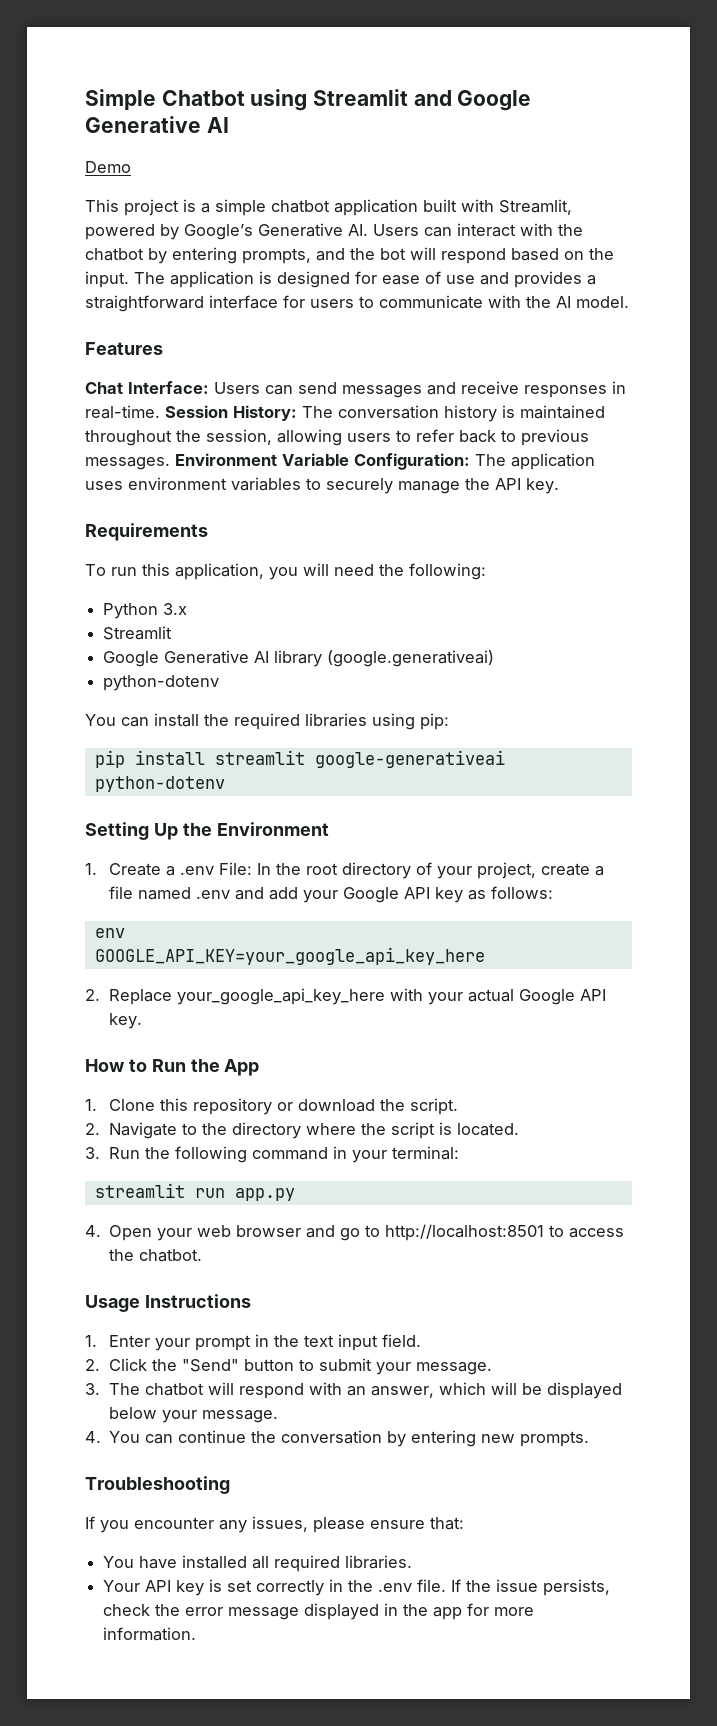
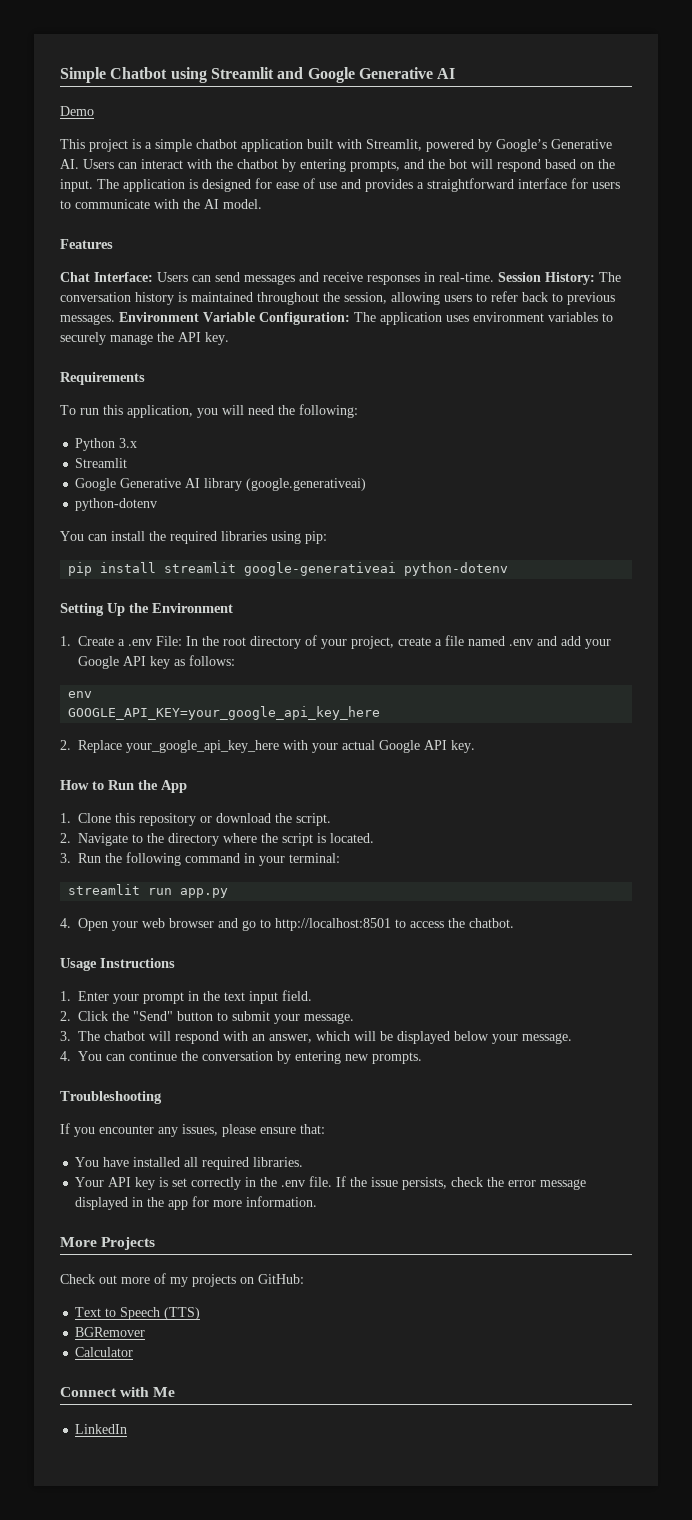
(197, 1634) none -> [60,1237,156,1250] [60,1273,304,1287] [75,1307,201,1320] [75,1327,146,1337] [75,1347,134,1357] [60,1387,176,1397] [75,1424,128,1434] // More Projects // Check out more of my projects on GitHub: // Text to Speech (TTS) // BGRemover // Calculator // Connect with Me // LinkedIn

